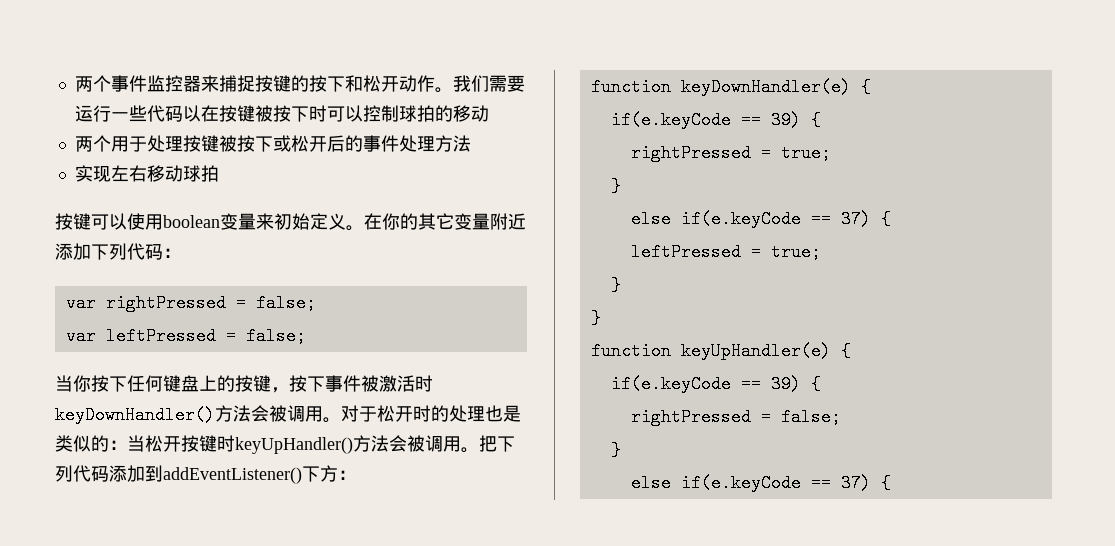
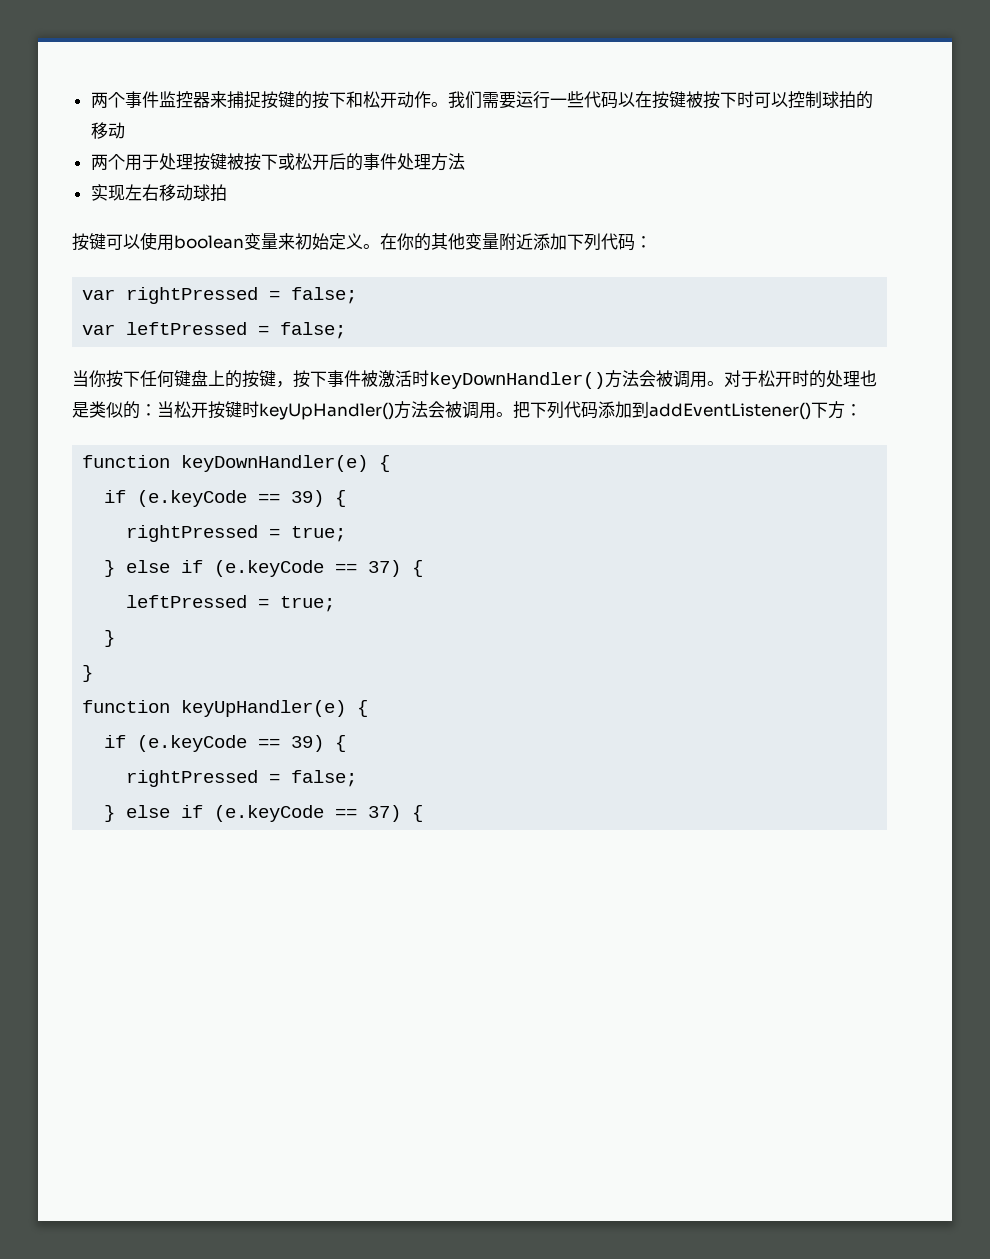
[436,213,454,230] 它 -> [448,233,465,250] 他
[610,111,731,129] if(e.keyCode -> [104,490,248,507] if (e.keyCode
[630,210,801,228] // else if(e.keyCode -> [126,560,325,577] else if (e.keyCode
[610,375,731,393] if(e.keyCode -> [104,735,248,752] if (e.keyCode
[630,474,801,492] // else if(e.keyCode -> [126,805,325,822] else if (e.keyCode

